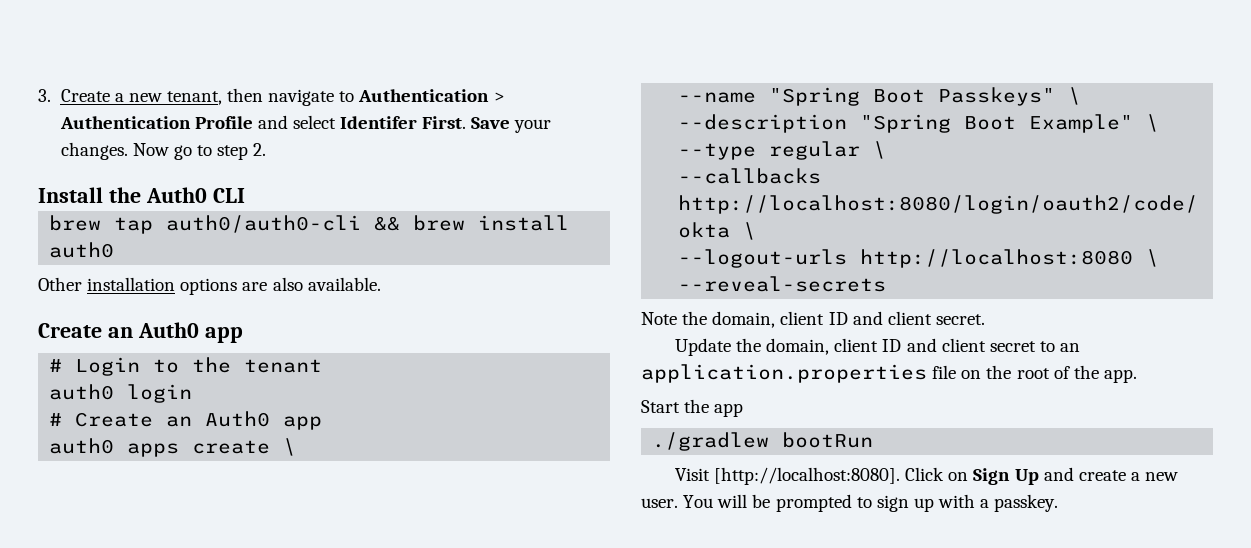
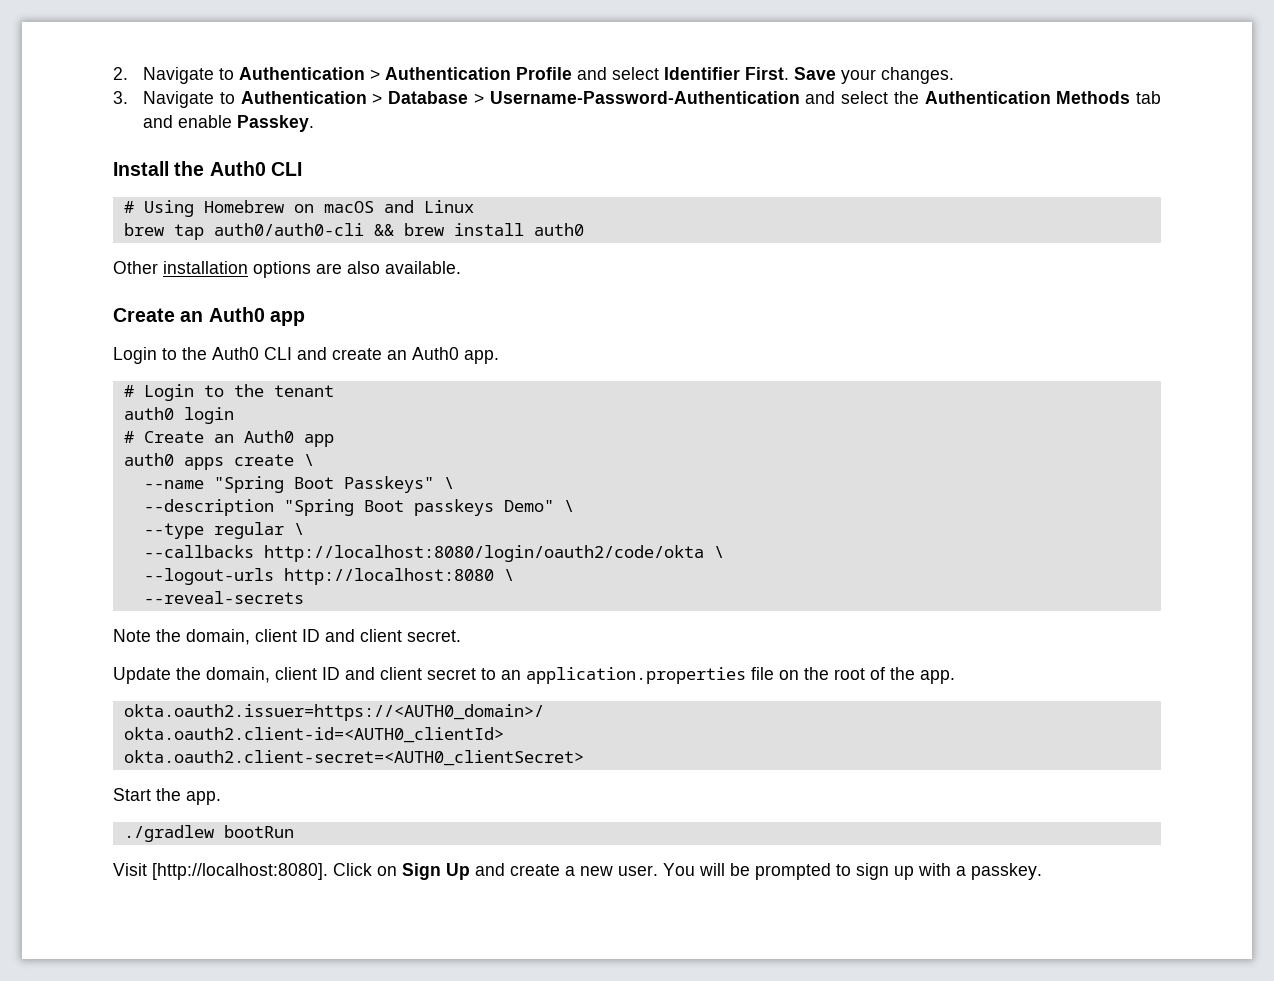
[38,88,335,106] 3. Create a new tenant, then navigate -> [113,67,215,84] 2. Navigate
[340,116,418,129] Identifer -> [664,67,741,80] Identifier
[132,143,267,160] [38,187,245,203] Now go to step 2. // Install the Auth0 CLI -> [113,91,1162,108] [143,115,315,132] [113,161,302,176] [123,200,474,217] // 3. Navigate to Authentication > Database > Username-Password-Authentication and select the Authentication Methods tab and enable Passkey. // Install the Auth0 CLI // # Using Homebrew on macOS and Linux
(243, 335) none -> [113,347,499,364] // Login to the Auth0 CLI and create an Auth0 app.
[1029,114,1134,133] Example" -> [413,499,554,516] passkeys Demo"
(1137, 376) none -> [123,704,544,721] [123,727,504,743] [123,750,584,766] // okta.oauth2.issuer=https://<AUTH0_domain>/ // okta.oauth2.client-id=<AUTH0_clientId> // okta.oauth2.client-secret=<AUTH0_clientSecret>
[714,403,744,417] app -> [186,791,221,805] app.

